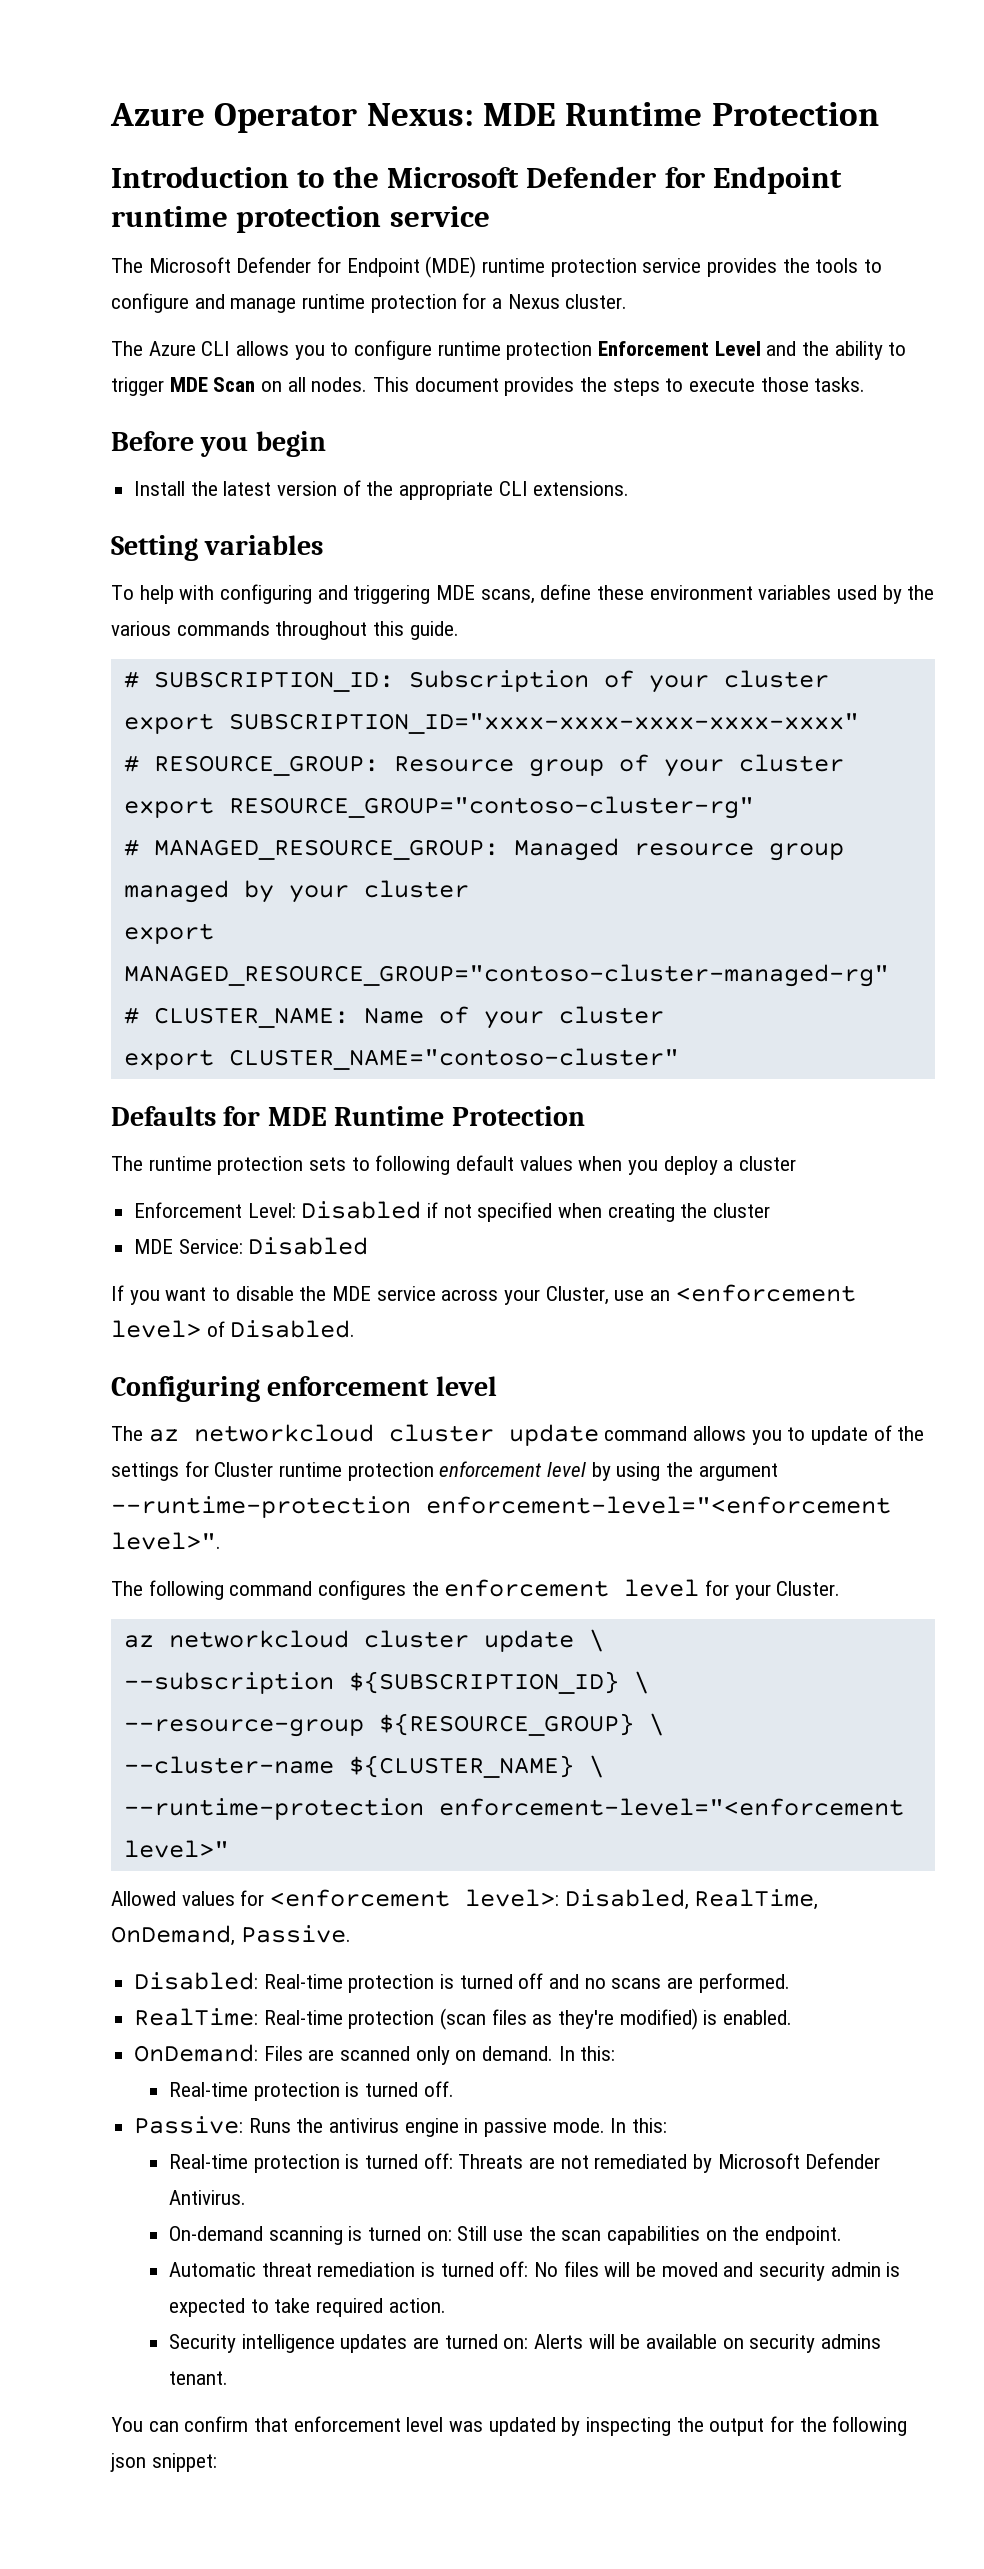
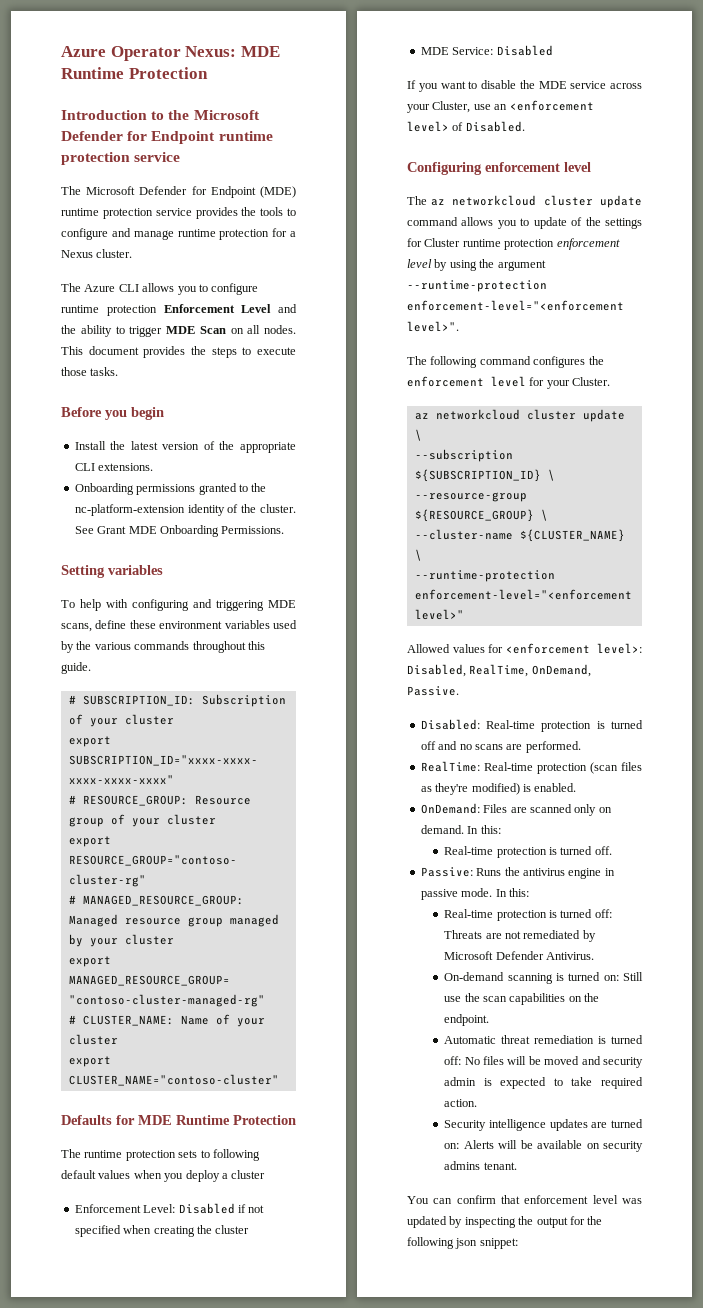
(630, 488) none -> [74,483,267,495] [74,504,296,516] [74,525,285,537] // Onboarding permissions granted to the nc-platform-extension identity of the cluster. See Grant MDE Onboarding Permissions.

